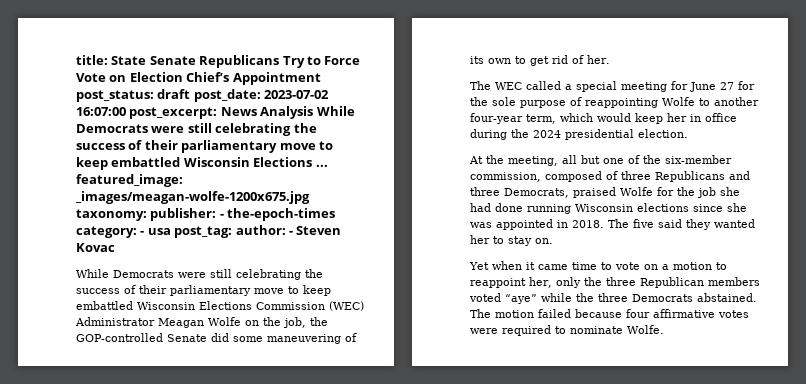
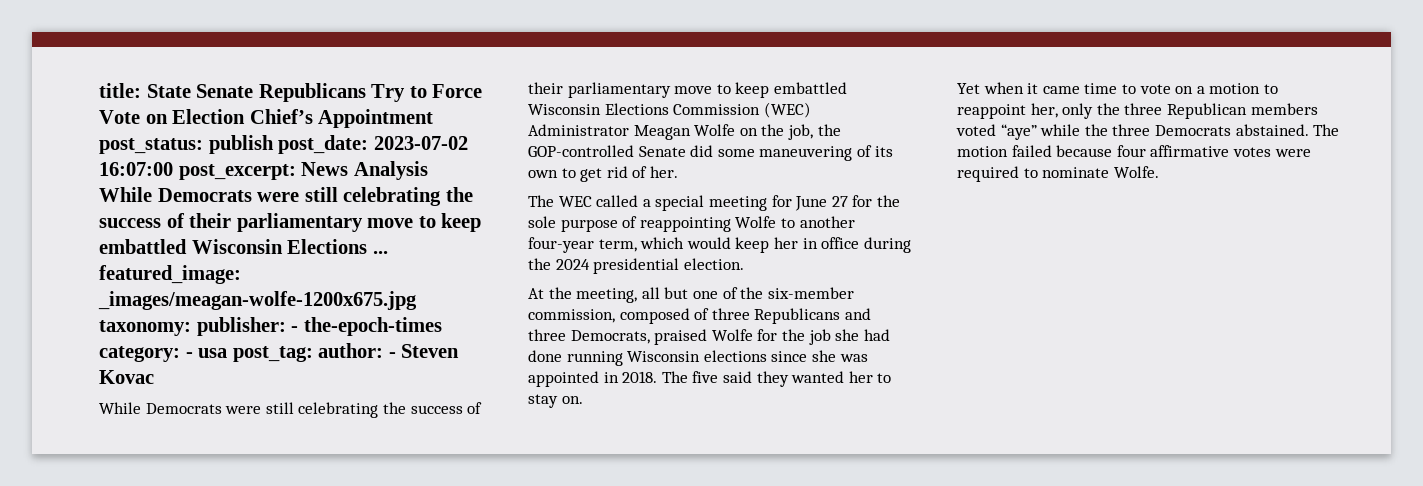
[157,89,191,99] draft -> [208,135,274,154] publish

